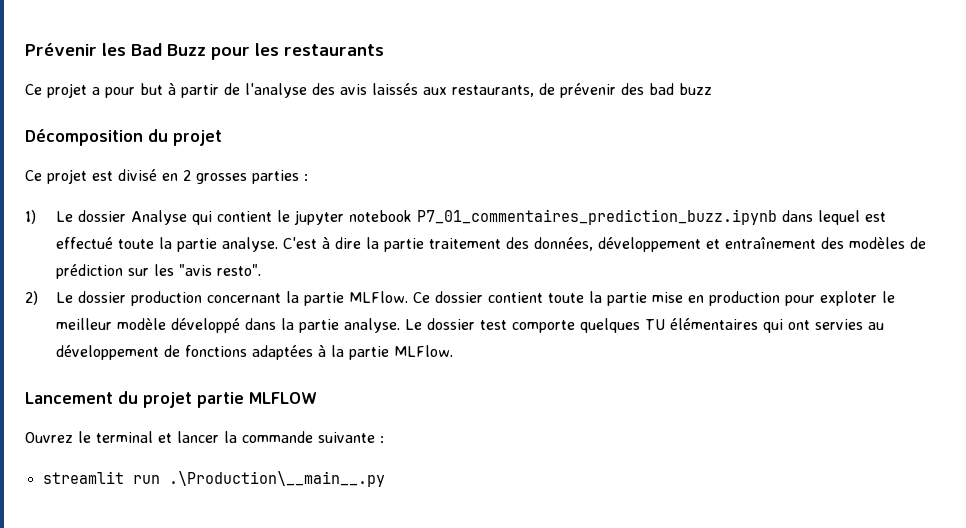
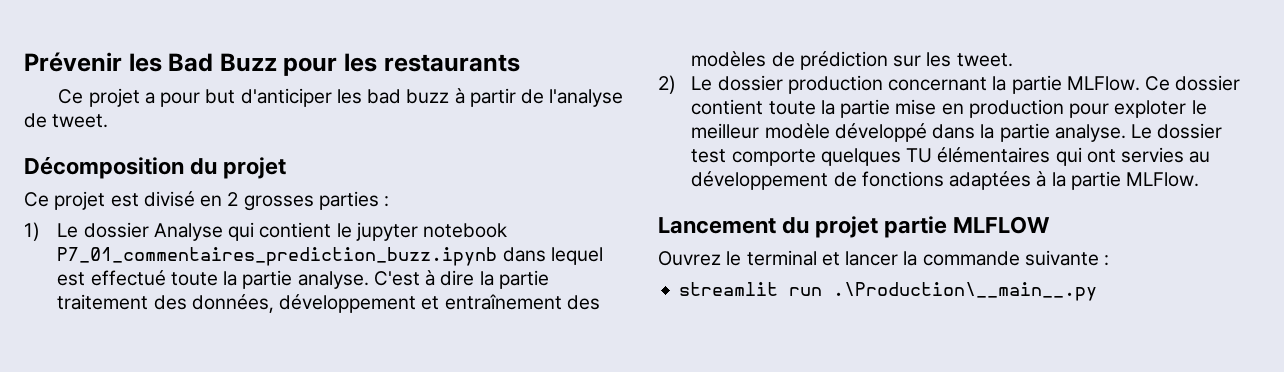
[168,83,712,98] à partir de l'analyse des avis laissés aux restaurants, de prévenir des bad buzz -> [240,88,624,107] [24,113,109,128] d'anticiper les bad buzz à partir de l'analyse de tweet.
[178,264,261,276] "avis resto". -> [956,53,1013,67] tweet.

